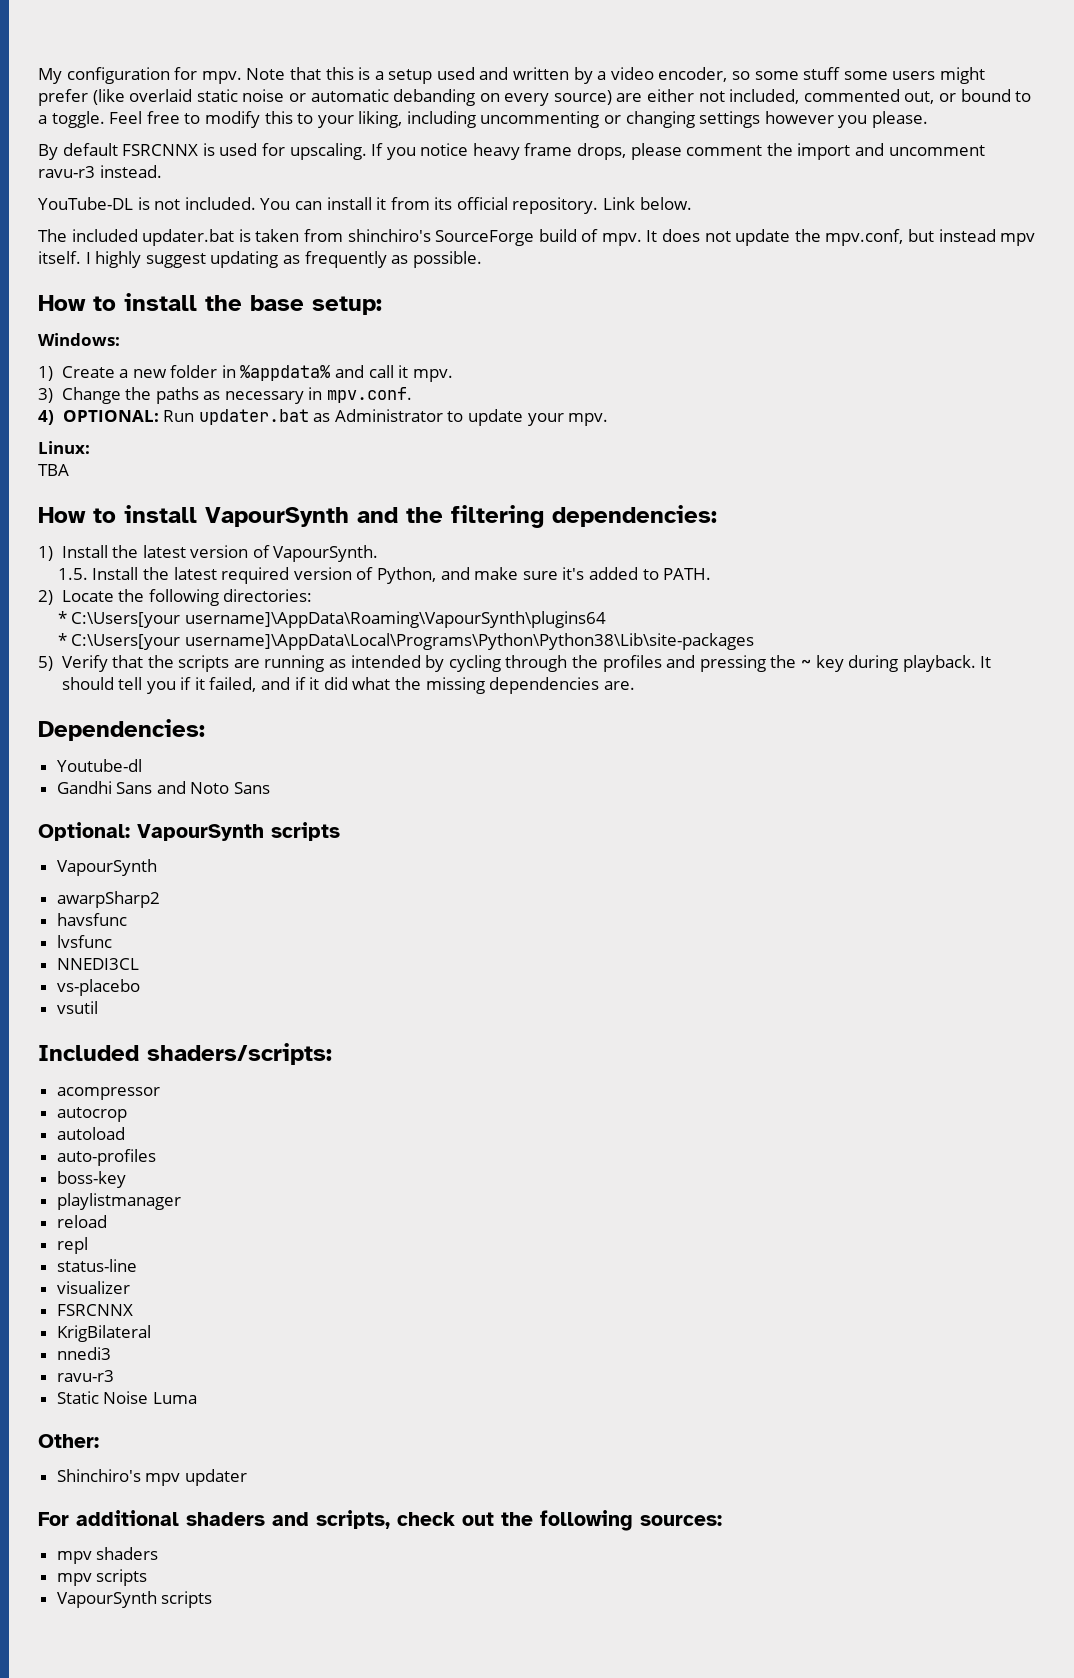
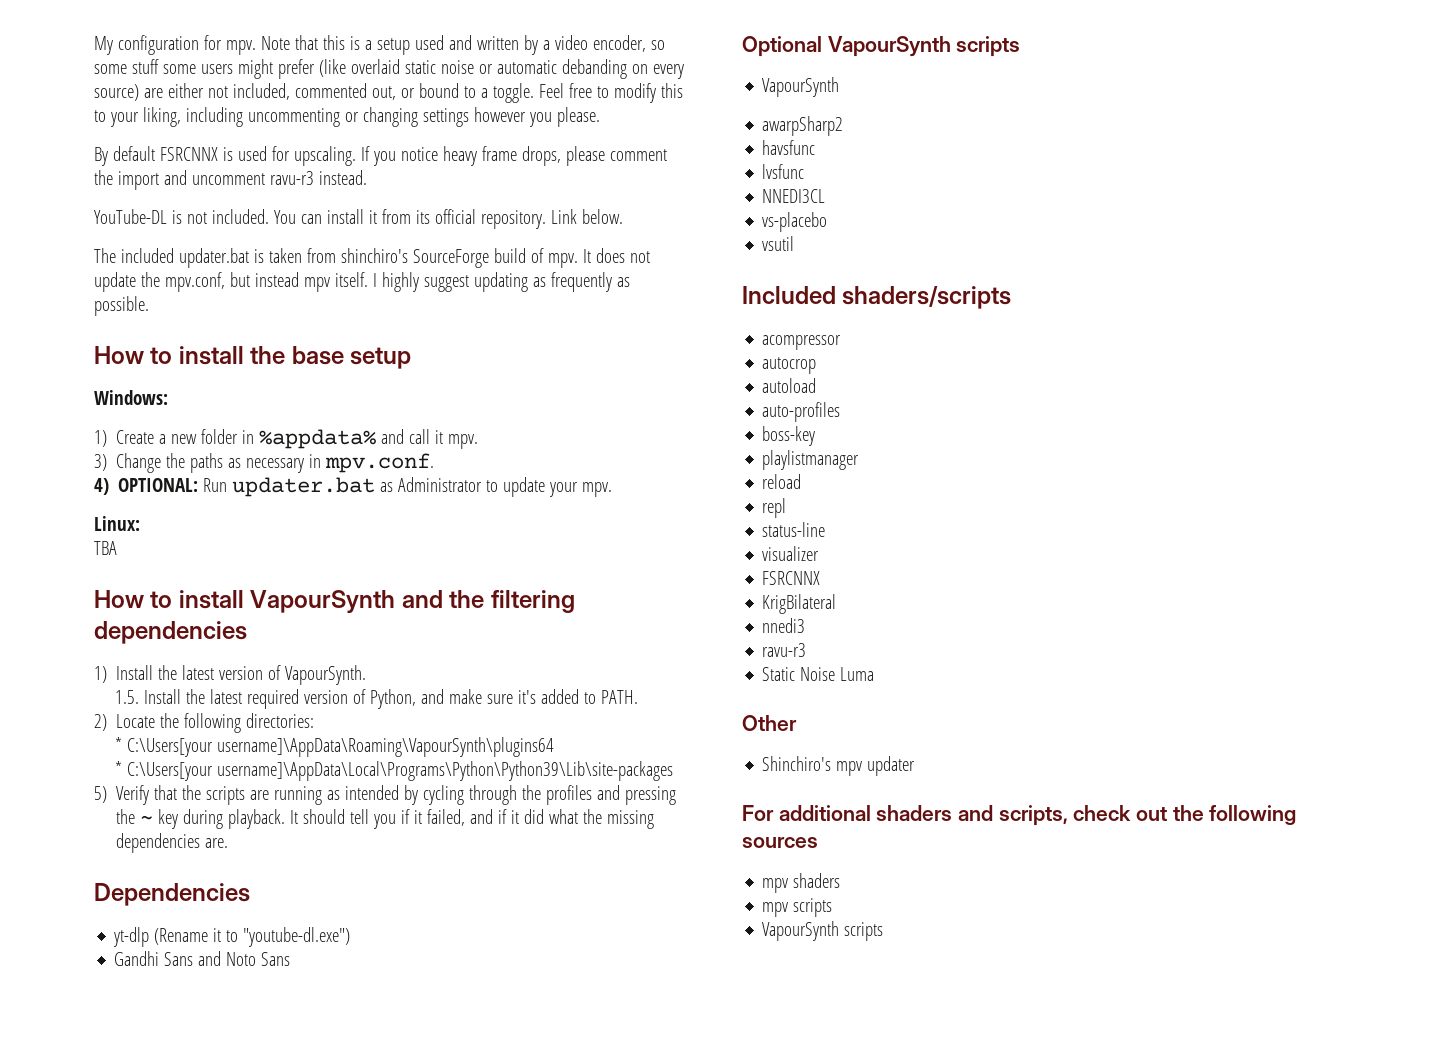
[312,296,382,315] setup: -> [350,347,412,369] setup
[552,505,717,527] dependencies: -> [94,621,247,644] dependencies
[185,633,755,650] username]\AppData\Local\Programs\Python\Python38\Lib\site-packages -> [217,761,674,781] username]\AppData\Local\Programs\Python\Python39\Lib\site-packages
[38,719,205,741] [56,759,142,772] Dependencies: // Youtube-dl -> [94,883,250,906] [113,927,351,947] Dependencies // yt-dlp (Rename it to "youtube-dl.exe")
[38,822,130,841] Optional: -> [742,36,822,57] Optional
[147,1043,332,1065] shaders/scripts: -> [842,286,1012,309] shaders/scripts
[38,1434,99,1448] Other: -> [742,715,797,731] Other
[640,1515,722,1526] sources: -> [742,837,818,848] sources

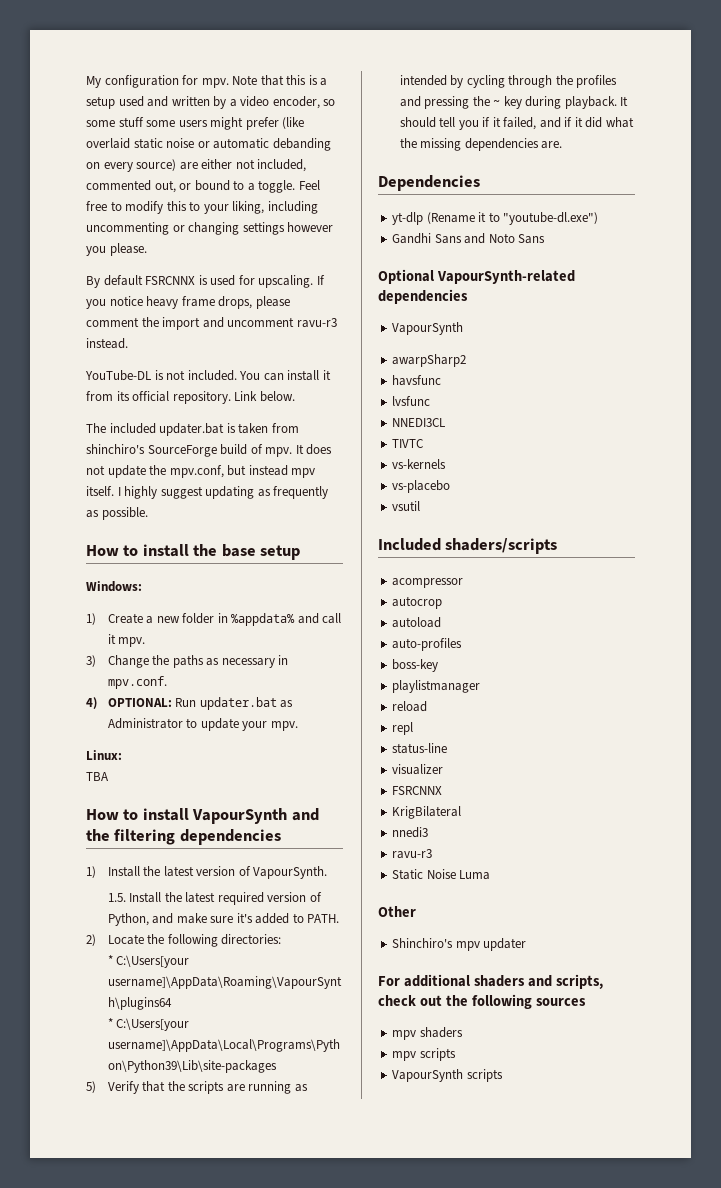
[827,36,1021,57] VapourSynth scripts -> [436,270,575,284] [378,289,468,304] VapourSynth-related dependencies
(826, 196) none -> [392,439,424,448] [392,459,447,469] // TIVTC // vs-kernels

